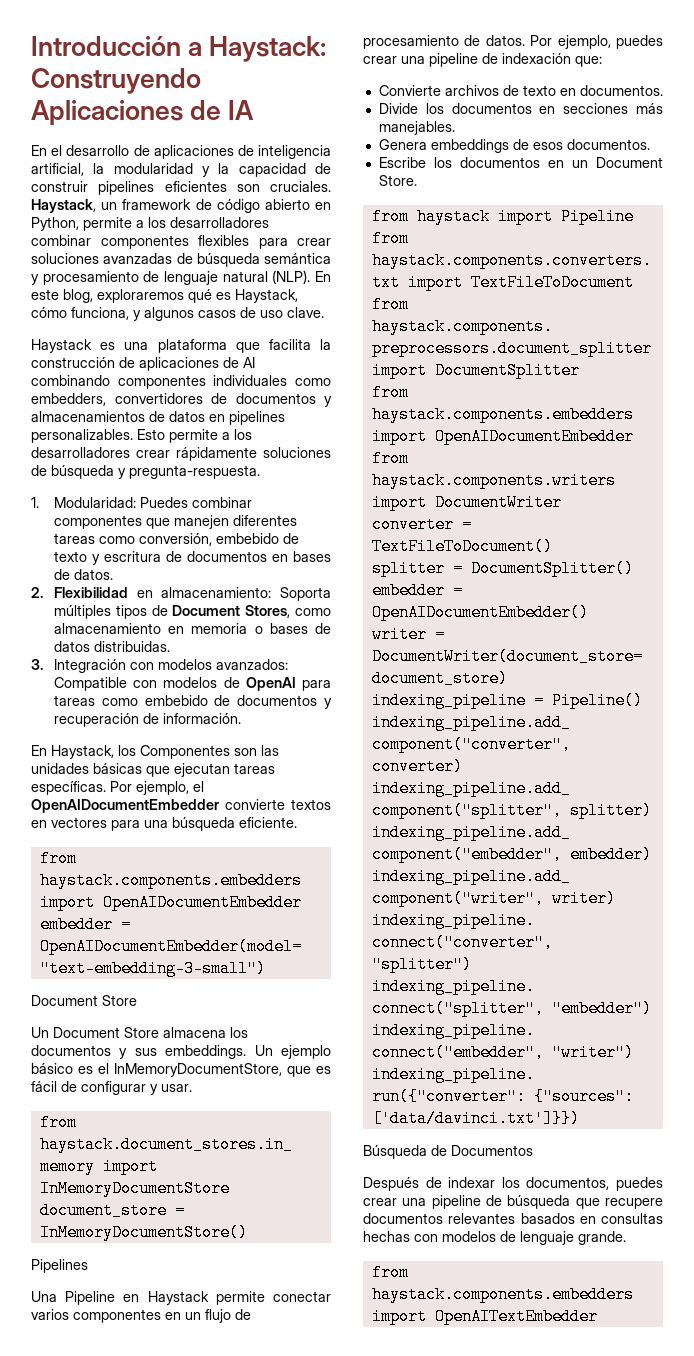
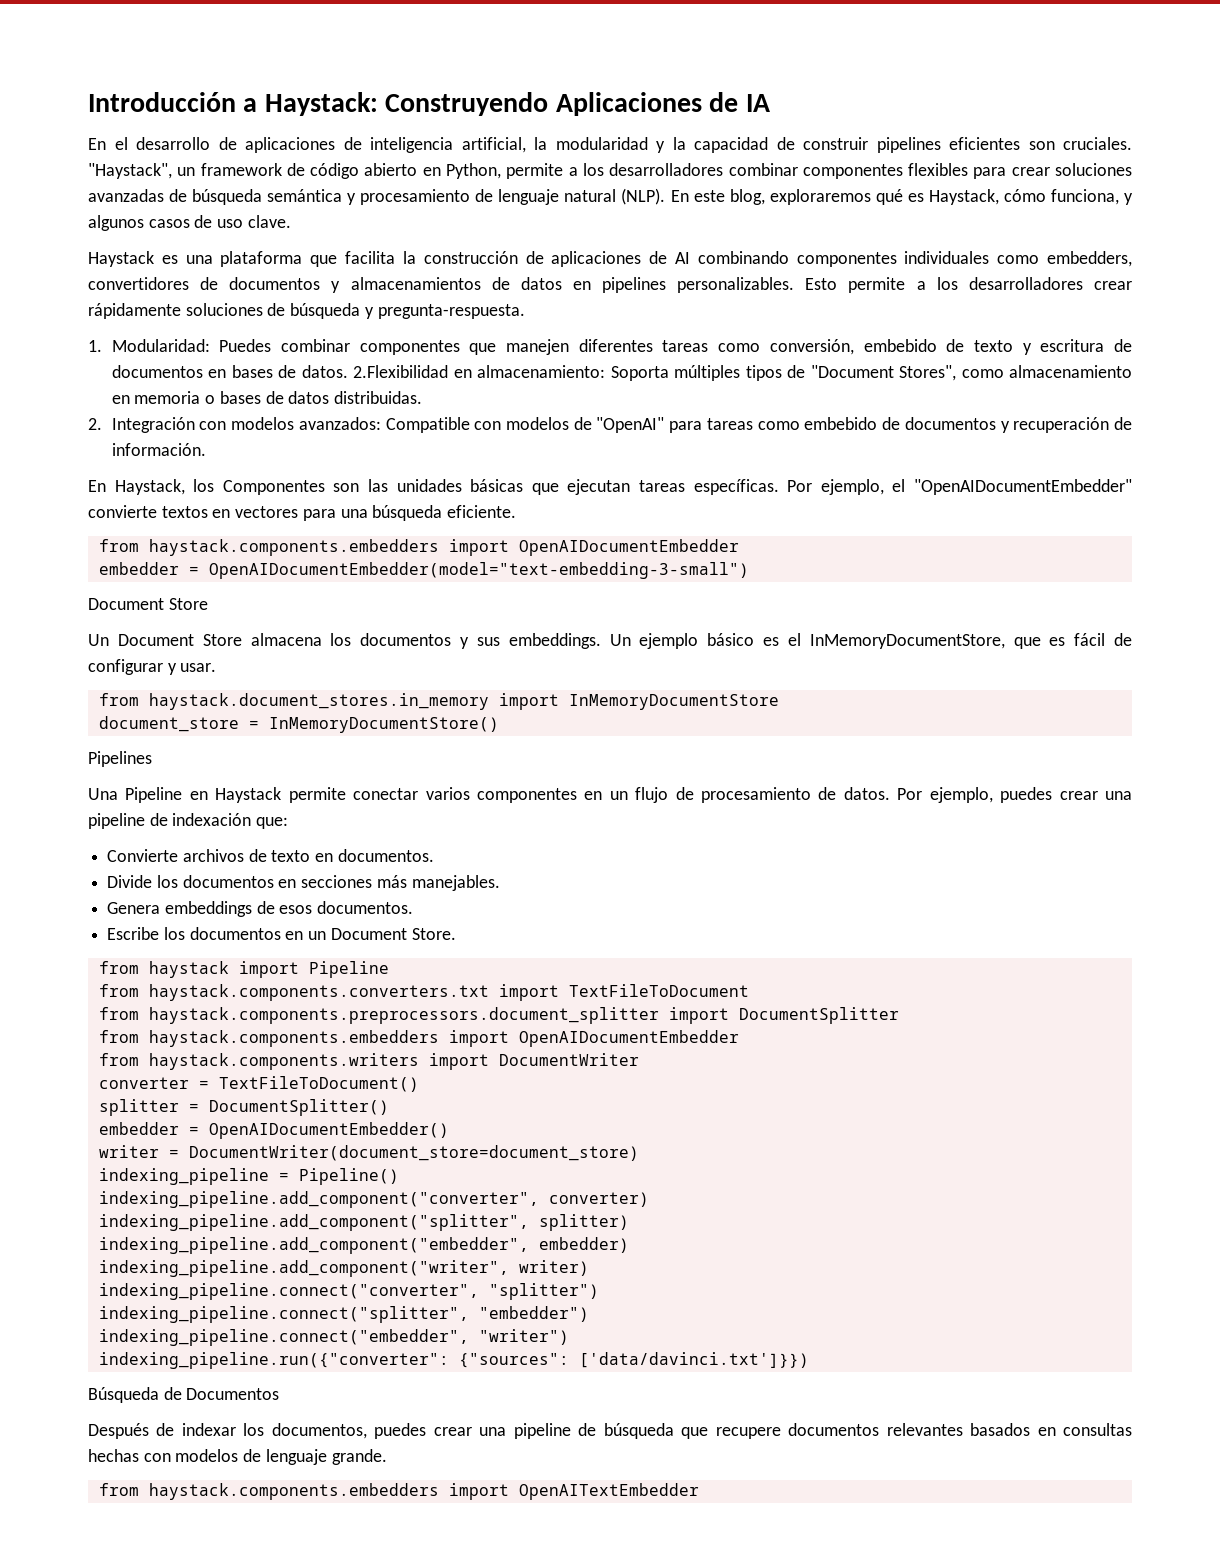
[31,199,96,213] Haystack, -> [88,163,172,179] "Haystack",
[31,587,129,598] // 2. Flexibilidad -> [353,365,449,378] 2.Flexibilidad
[172,605,291,618] Document Stores, -> [810,365,957,381] "Document Stores",
[31,659,43,670] 3. -> [88,418,102,430] 2.
[245,677,296,691] OpenAI -> [596,417,665,433] "OpenAI"
[31,799,219,813] OpenAIDocumentEmbedder -> [914,479,1133,495] "OpenAIDocumentEmbedder"

